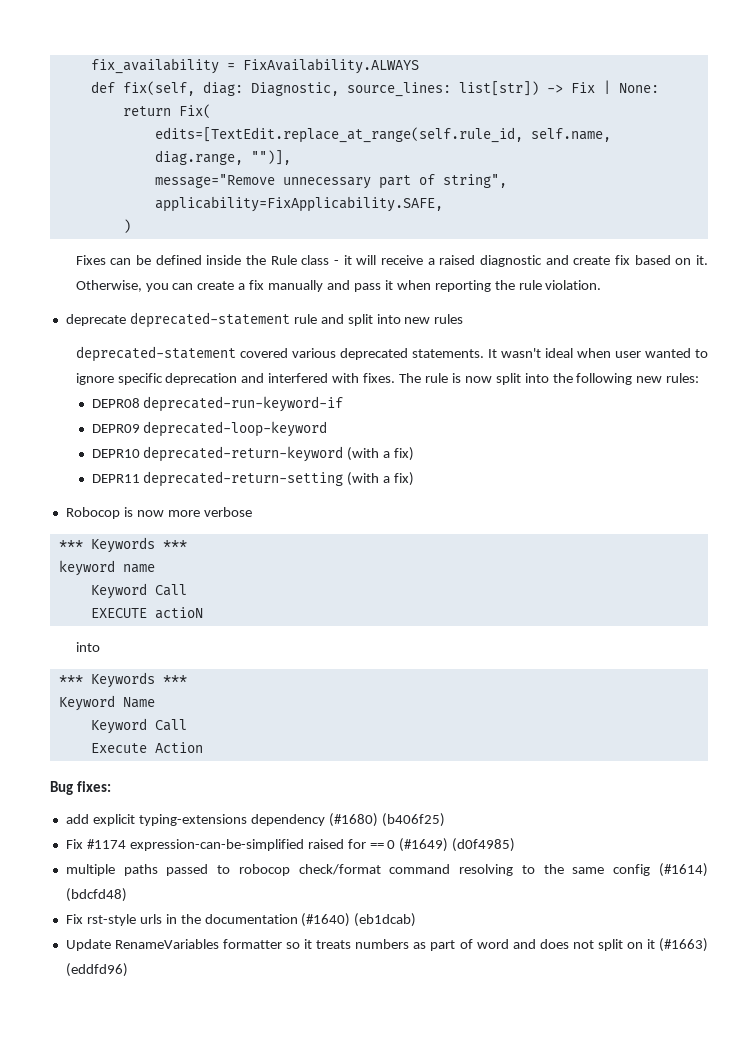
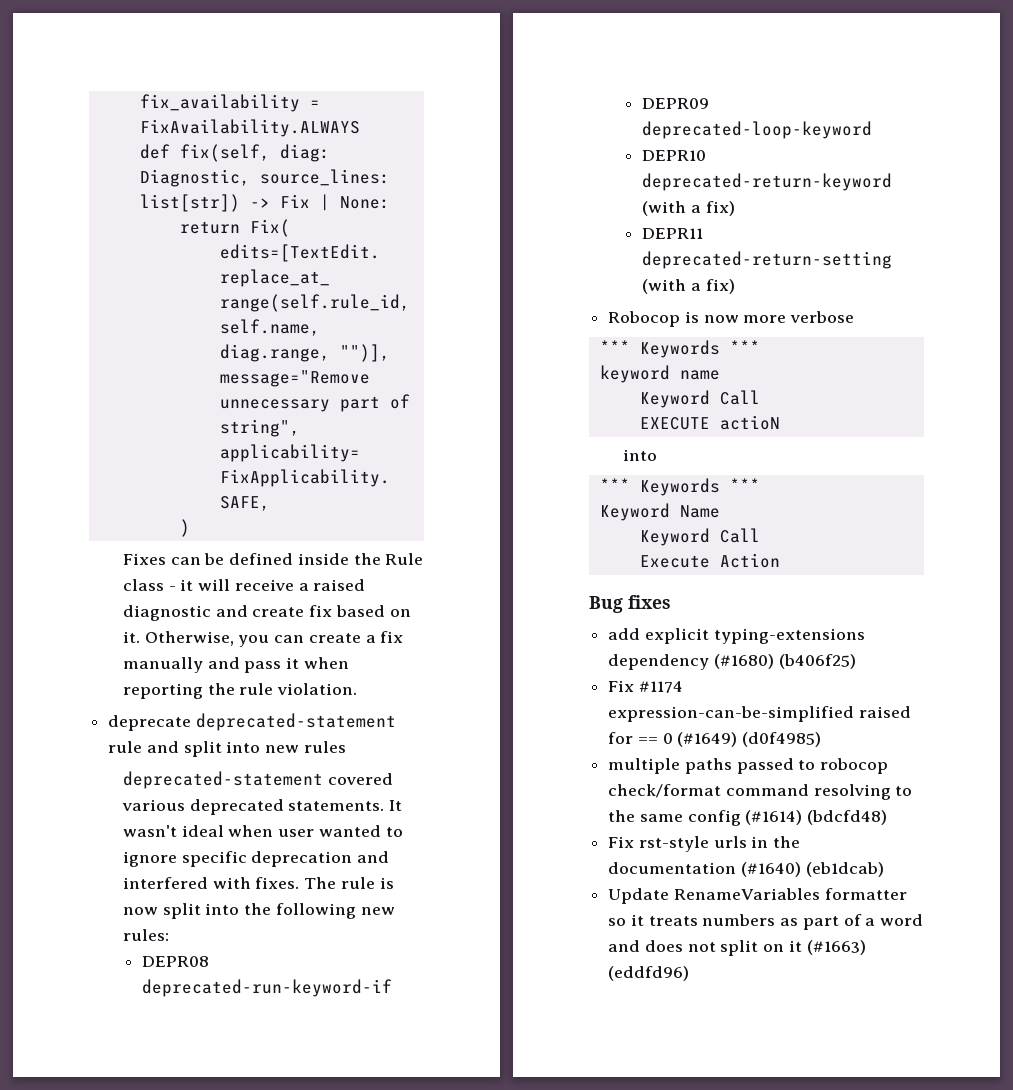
[77,781,112,792] fixes: -> [628,595,671,609] fixes
(473, 944) none -> [865,918,876,926] a

